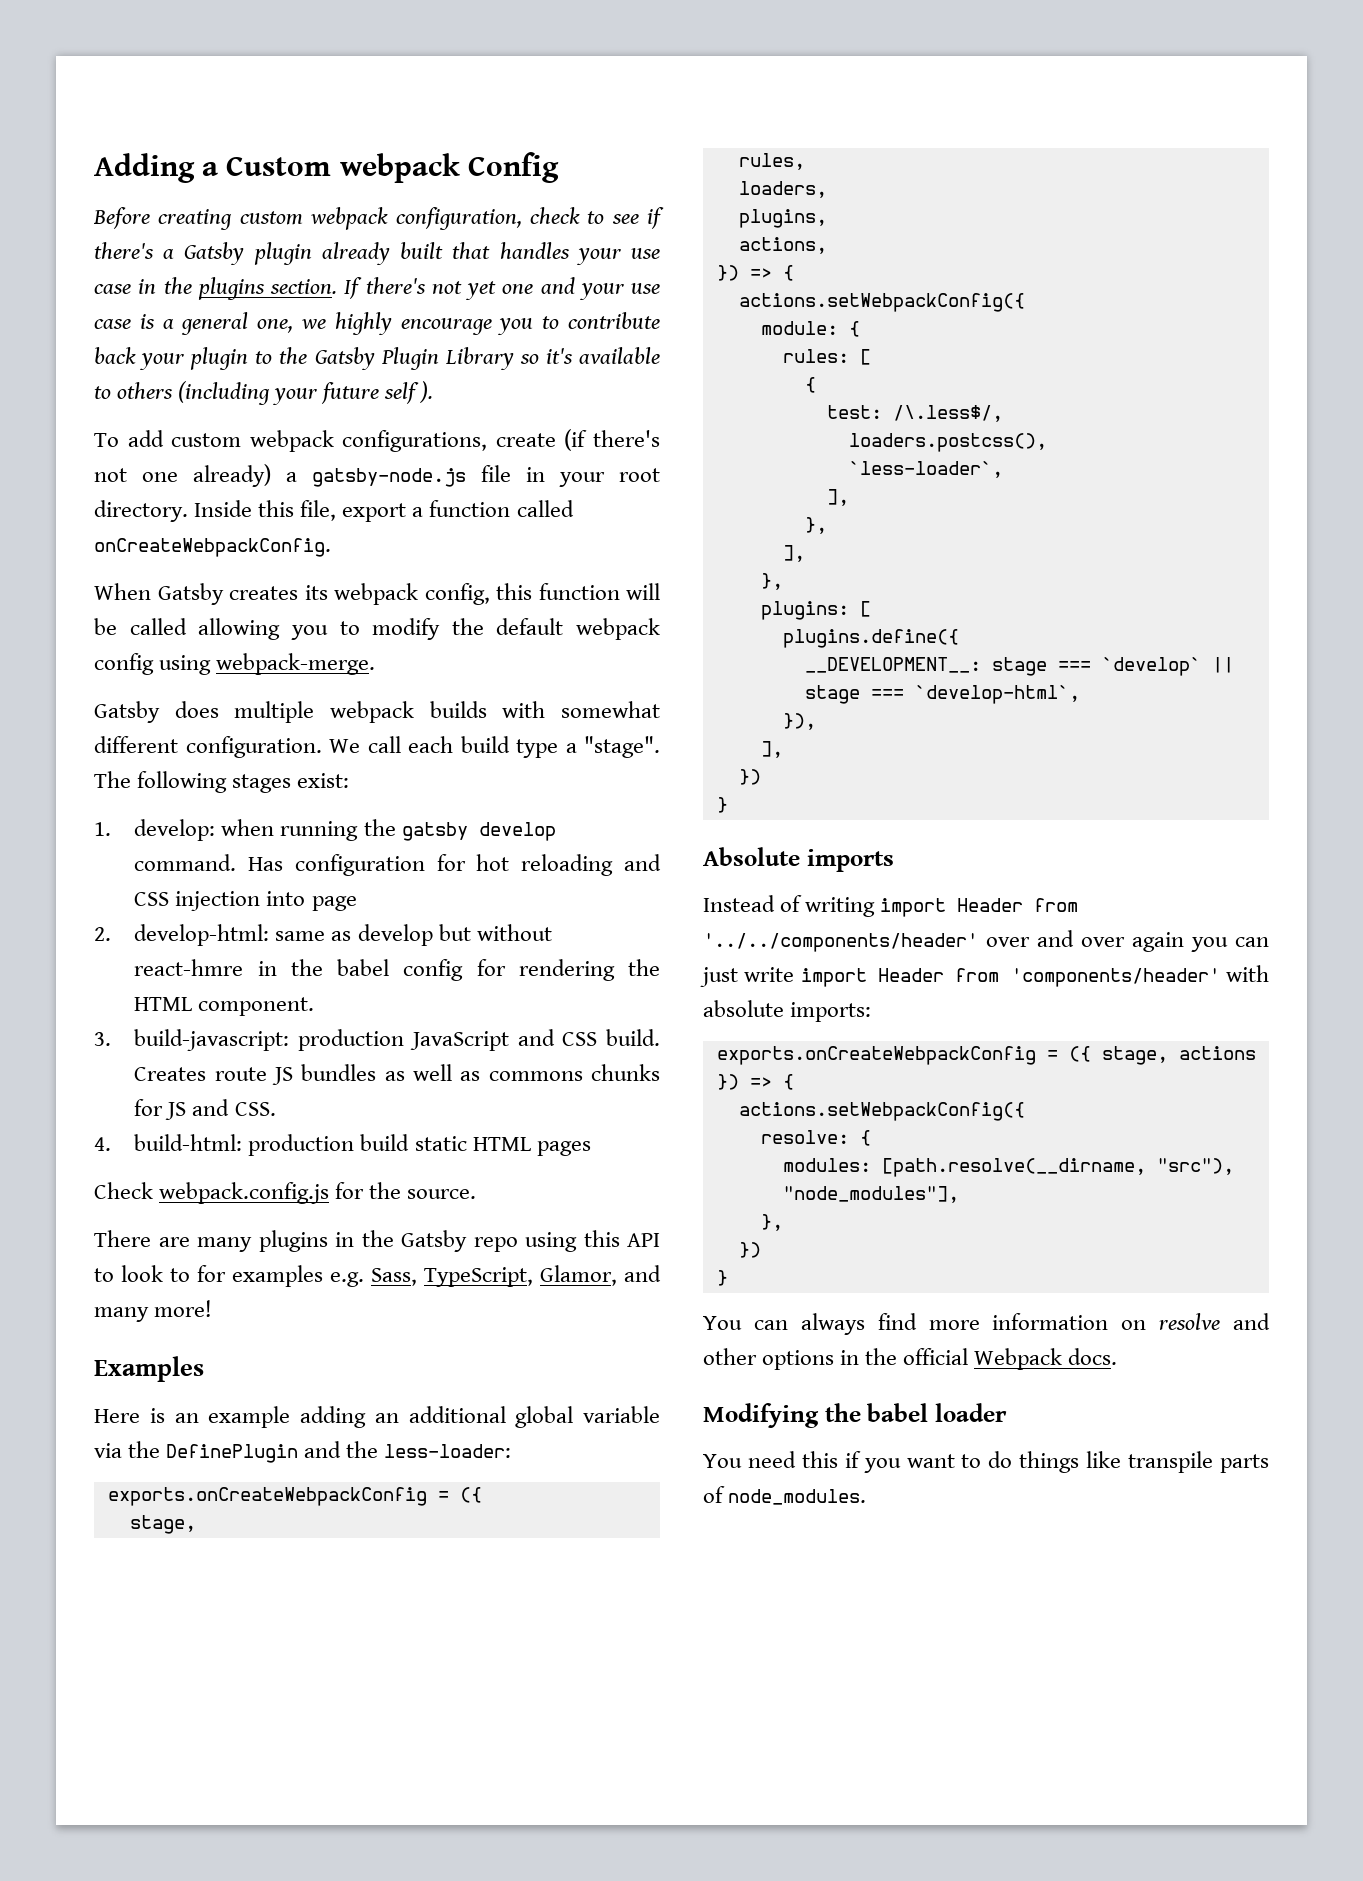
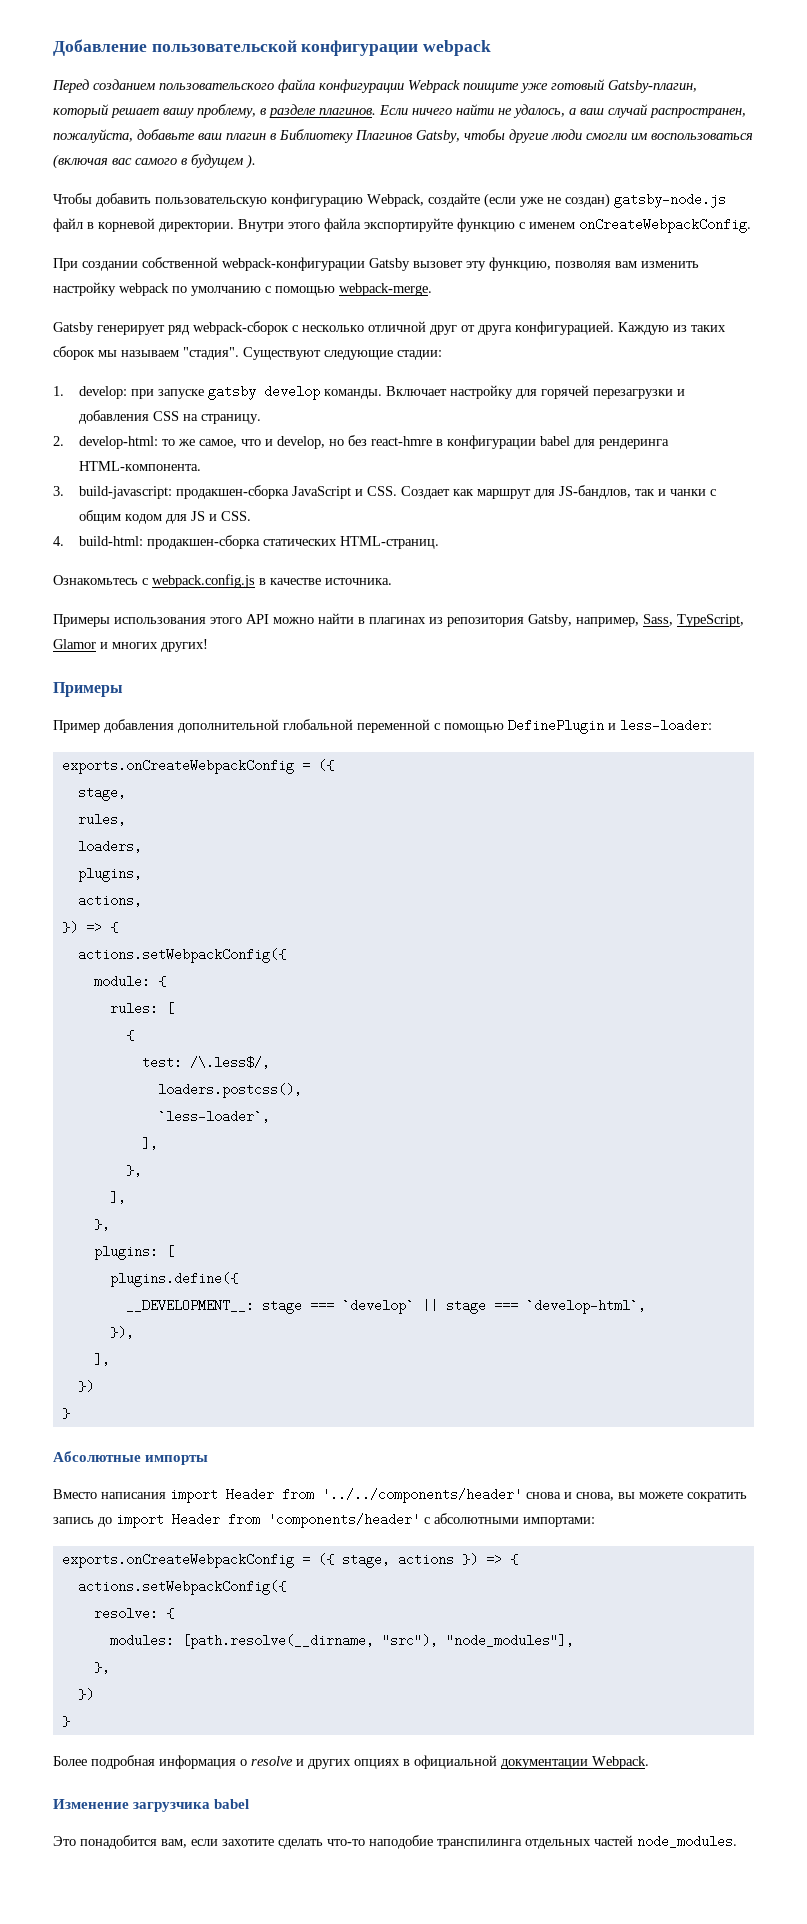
[94,152,559,183] [93,207,664,230] [94,242,660,265] [94,277,660,300] [94,312,660,335] [94,347,661,370] [94,381,434,405] [94,429,660,452] [94,464,660,487] [94,500,574,522] [94,538,331,557] [94,583,660,605] [94,618,660,640] [94,653,376,675] [94,701,660,723] [94,736,660,758] [94,771,350,793] [94,819,556,841] [134,854,661,876] [134,891,357,911] [94,924,552,946] [134,959,660,981] [134,997,315,1016] [94,1029,660,1051] [134,1064,660,1085] [134,1099,276,1120] [94,1134,591,1156] [94,1182,477,1204] [94,1230,660,1252] [94,1265,661,1287] [94,1300,213,1322] [94,1356,204,1382] [94,1406,660,1428] [94,1441,379,1463] Adding a Custom webpack Config // Before creating custom webpack configuration, check to see if there's a Gatsby plugin already built that handles your use case in the plugins section. If there's not yet one and your use case is a general one, we highly encourage you to contribute back your plugin to the Gatsby Plugin Library so it's available to others (including your future self ). // To add custom webpack configurations, create (if there's not one already) a gatsby-node.js file in your root directory. Inside this file, export a function called onCreateWebpackConfig. // When Gatsby creates its webpack config, this function will be called allowing you to modify the default webpack config using webpack-merge. // Gatsby does multiple webpack builds with somewhat different configuration. We call each build type a "stage". The following stages exist: // 1. develop: when running the gatsby develop command. Has configuration for hot reloading and CSS injection into page // 2. develop-html: same as develop but without react-hmre in the babel config for rendering the HTML component. // 3. build-javascript: production JavaScript and CSS build. Creates route JS bundles as well as commons chunks for JS and CSS. // 4. build-html: production build static HTML pages // Check webpack.config.js for the source. // There are many plugins in the Gatsby repo using this API to look to for examples e.g. Sass, TypeScript, Glamor, and many more! // Examples // Here is an example adding an additional global variable via the DefinePlugin and the -> [53,39,492,56] [52,79,697,93] [53,104,746,118] [53,129,753,143] [53,154,256,169] [53,193,726,208] [53,218,751,233] [53,257,699,271] [53,282,432,296] [53,321,726,335] [53,346,442,360] [53,385,686,400] [79,410,262,424] [53,435,670,449] [79,461,202,471] [53,485,717,499] [79,510,252,524] [53,535,440,549] [53,574,392,588] [53,613,744,627] [53,639,208,652] [53,682,123,697] [53,719,616,734] Добавление пользовательской конфигурации webpack // Перед созданием пользовательского файла конфигурации Webpack поищите уже готовый Gatsby-плагин, который решает вашу проблему, в разделе плагинов. Если ничего найти не удалось, а ваш случай распространен, пожалуйста, добавьте ваш плагин в Библиотеку Плагинов Gatsby, чтобы другие люди смогли им воспользоваться (включая вас самого в будущем ). // Чтобы добавить пользовательскую конфигурацию Webpack, создайте (если уже не создан) gatsby-node.js файл в корневой директории. Внутри этого файла экспортируйте функцию с именем onCreateWebpackConfig. // При создании собственной webpack-конфигурации Gatsby вызовет эту функцию, позволяя вам изменить настройку webpack по умолчанию с помощью webpack-merge. // Gatsby генерирует ряд webpack-сборок с несколько отличной друг от друга конфигурацией. Каждую из таких сборок мы называем "стадия". Существуют следующие стадии: // 1. develop: при запуске gatsby develop команды. Включает настройку для горячей перезагрузки и добавления CSS на страницу. // 2. develop-html: то же самое, что и develop, но без react-hmre в конфигурации babel для рендеринга HTML-компонента. // 3. build-javascript: продакшен-сборка JavaScript и CSS. Создает как маршрут для JS-бандлов, так и чанки с общим кодом для JS и CSS. // 4. build-html: продакшен-сборка статических HTML-страниц. // Ознакомьтесь с webpack.config.js в качестве источника. // Примеры использования этого API можно найти в плагинах из репозитория Gatsby, например, Sass, TypeScript, Glamor и многих других! // Примеры // Пример добавления дополнительной глобальной переменной с помощью DefinePlugin и
[703,847,894,872] [703,895,1079,917] [703,930,1269,952] [700,967,795,987] Absolute imports // Instead of writing import Header from '../../components/header' over and over again you can just write -> [53,1451,209,1465] [53,1488,747,1503] [53,1517,112,1527] Абсолютные импорты // Вместо написания import Header from '../../components/header' снова и снова, вы можете сократить запись до
[1226,965,1269,982] [703,1000,872,1022] with absolute imports: -> [424,1513,595,1527] с абсолютными импортами:
[703,1313,1270,1335] [703,1348,1118,1370] [703,1403,1007,1428] [703,1451,1269,1473] [703,1486,725,1503] You can always find more information on resolve and other options in the official Webpack docs. // Modifying the babel loader // You need this if you want to do things like transpile parts of -> [53,1755,649,1769] [53,1799,250,1812] [53,1835,633,1849] Более подробная информация о resolve и других опциях в официальной документации Webpack. // Изменение загрузчика babel // Это понадобится вам, если захотите сделать что-то наподобие транспилинга отдельных частей

